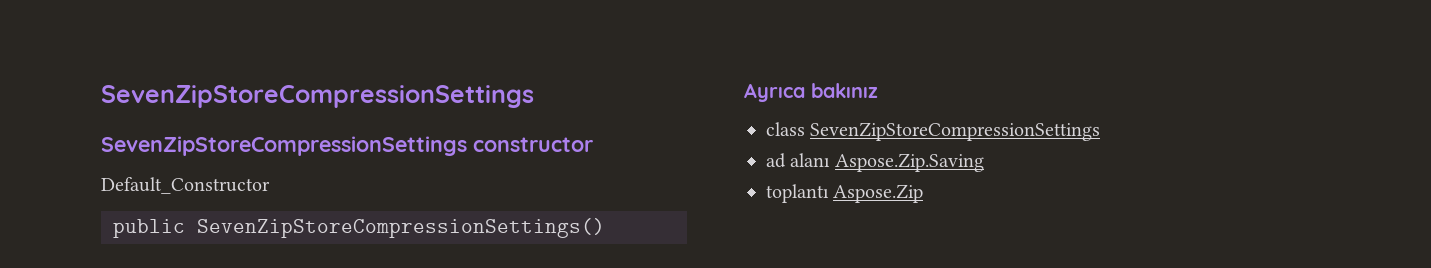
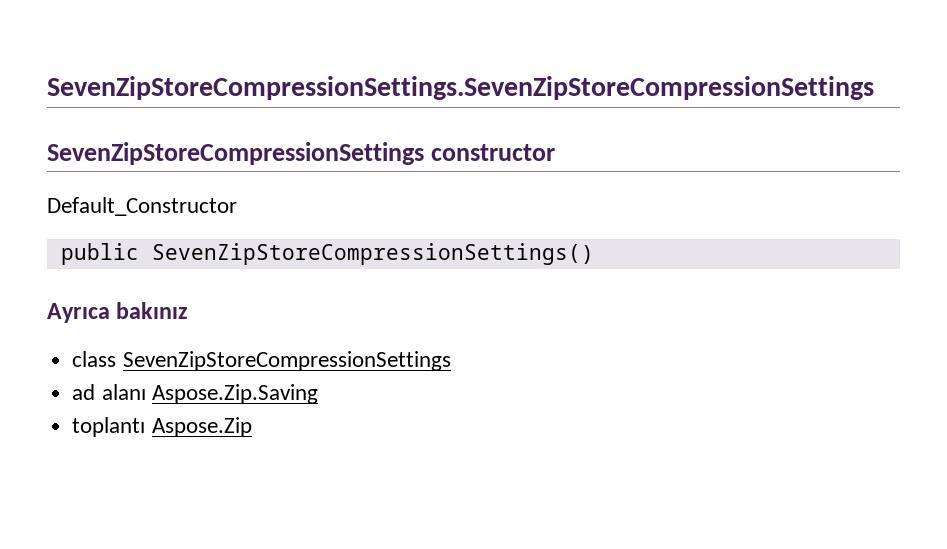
[101,85,534,108] SevenZipStoreCompressionSettings -> [47,76,874,100] SevenZipStoreCompressionSettings.SevenZipStoreCompressionSettings

